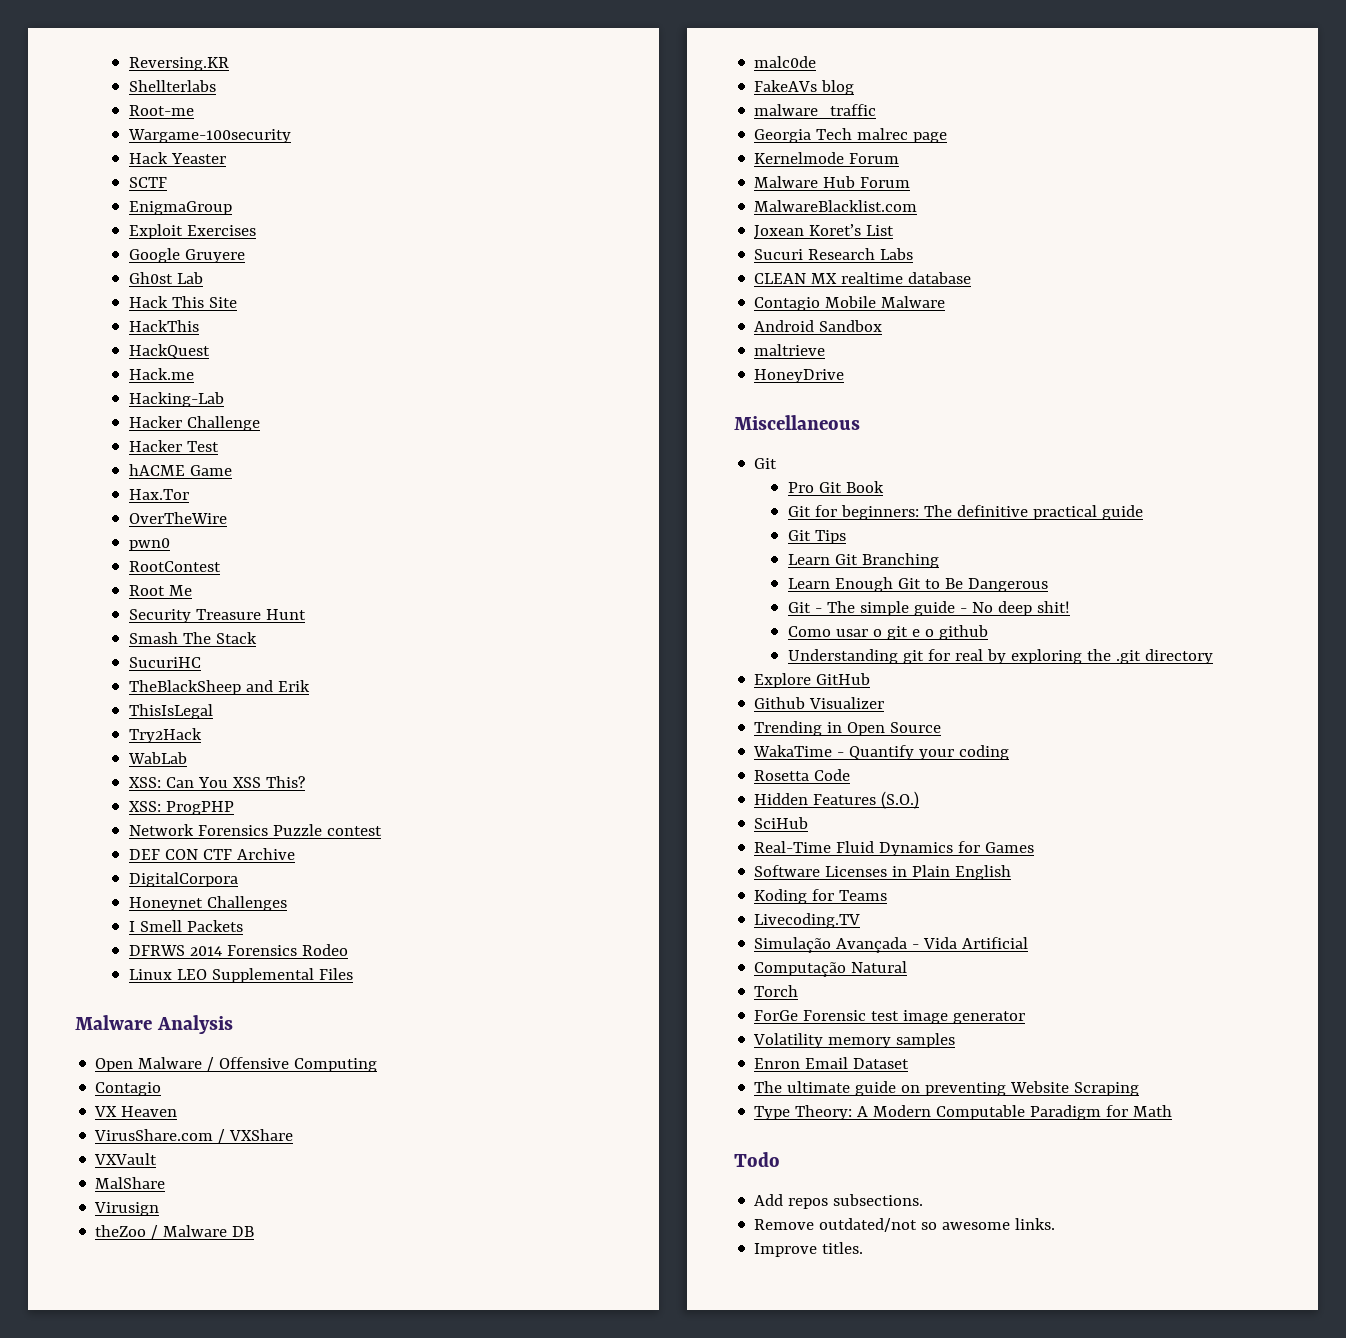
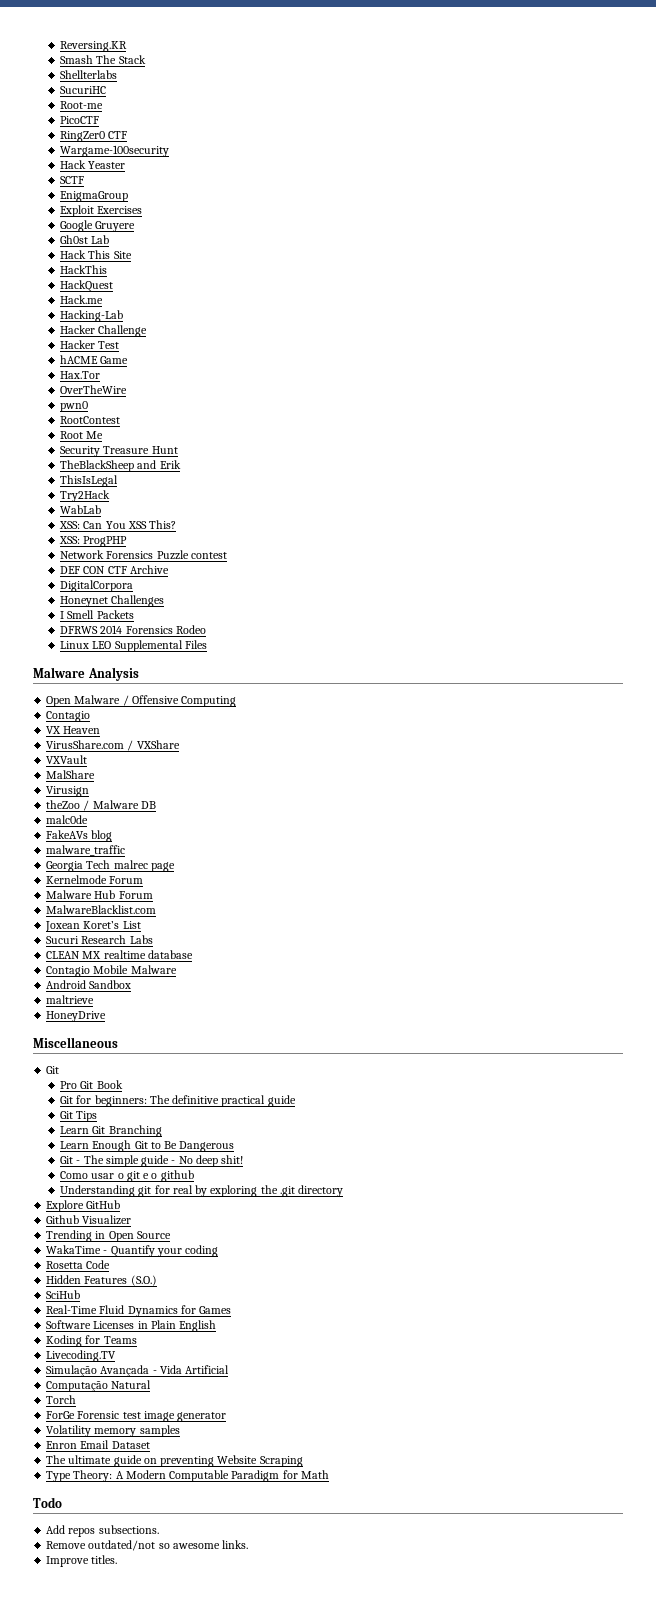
(230, 64) none -> [60,55,146,64] // Smash The Stack
(217, 86) none -> [60,86,107,94] // SucuriHC
(195, 110) none -> [60,116,100,124] [60,131,128,142] // PicoCTF // RingZer0 CTF
[129,632,258,644] [129,657,202,668] // Smash The Stack // SucuriHC -> (178, 450) none

